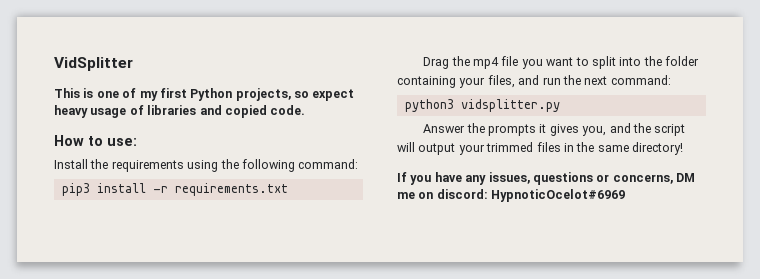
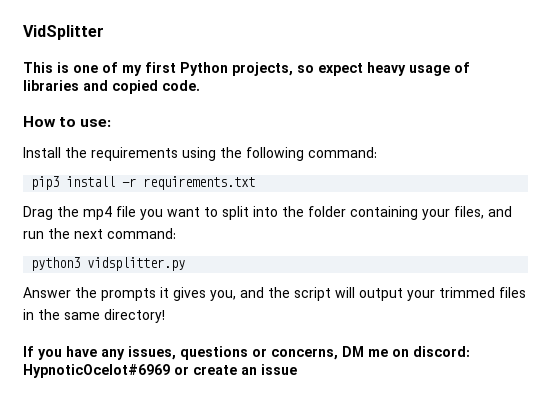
(626, 195) none -> [174,364,297,375] or create an issue

